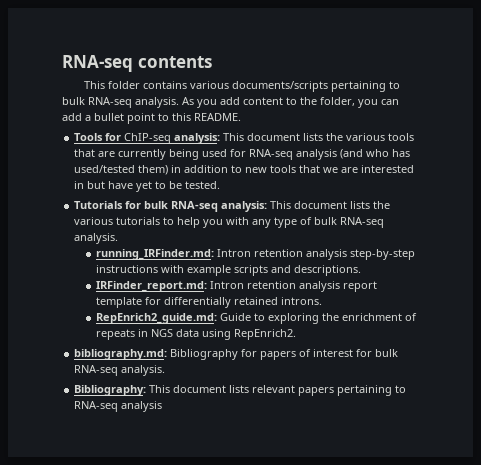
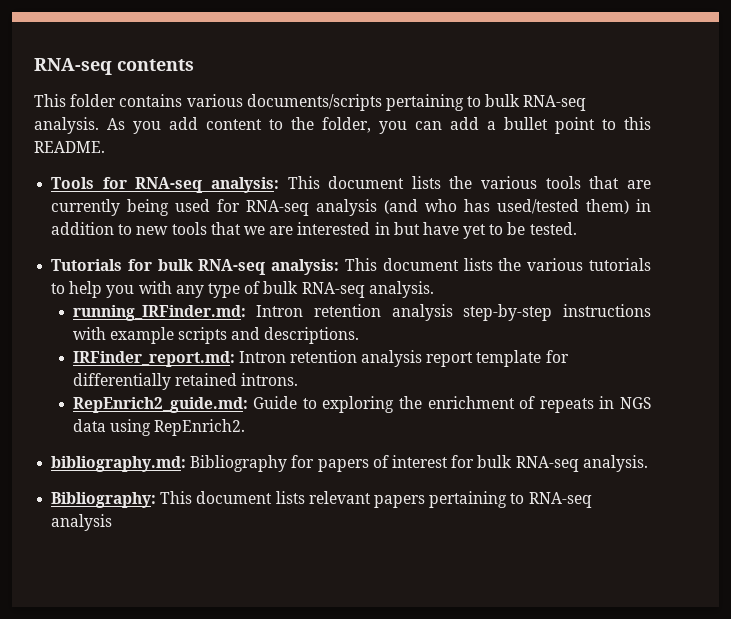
[124,133,172,144] ChIP-seq -> [135,177,204,193] RNA-seq

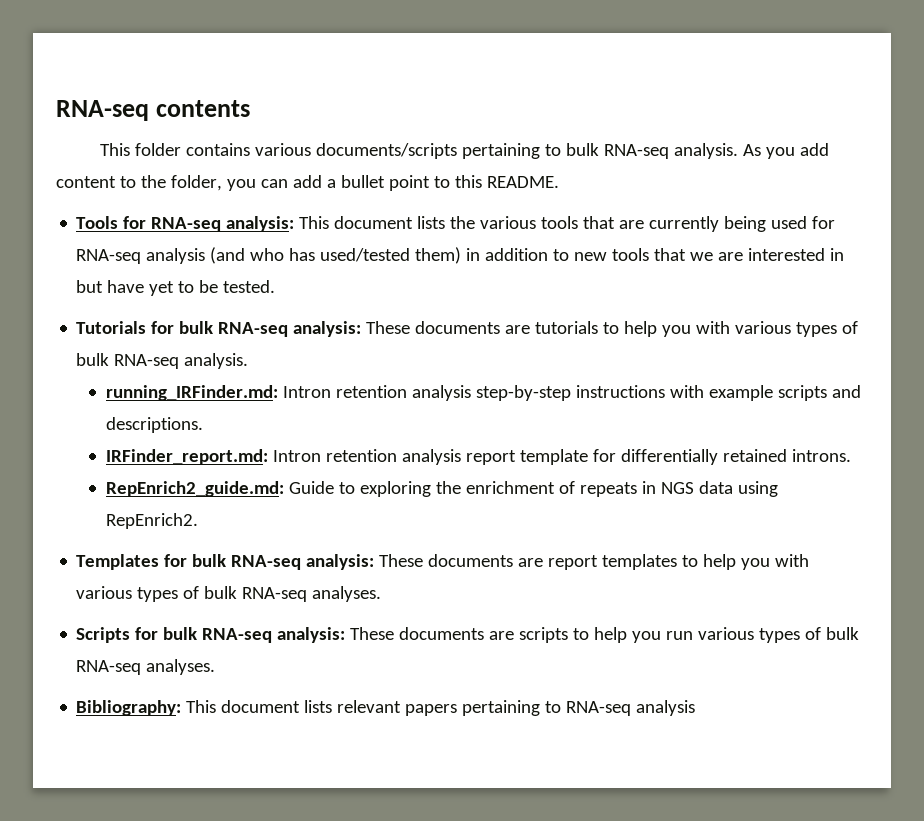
[345,258,584,271] This document lists the various -> [366,321,531,334] These documents are
[175,283,240,298] any type -> [735,321,838,337] various types
[51,455,648,472] bibliography.md: Bibliography for papers of interest for bulk RNA-seq analysis. -> [76,554,810,570] [76,586,382,602] [76,627,860,643] [76,659,216,675] Templates for bulk RNA-seq analysis: These documents are report templates to help you with various types of bulk RNA-seq analyses. // Scripts for bulk RNA-seq analysis: These documents are scripts to help you run various types of bulk RNA-seq analyses.

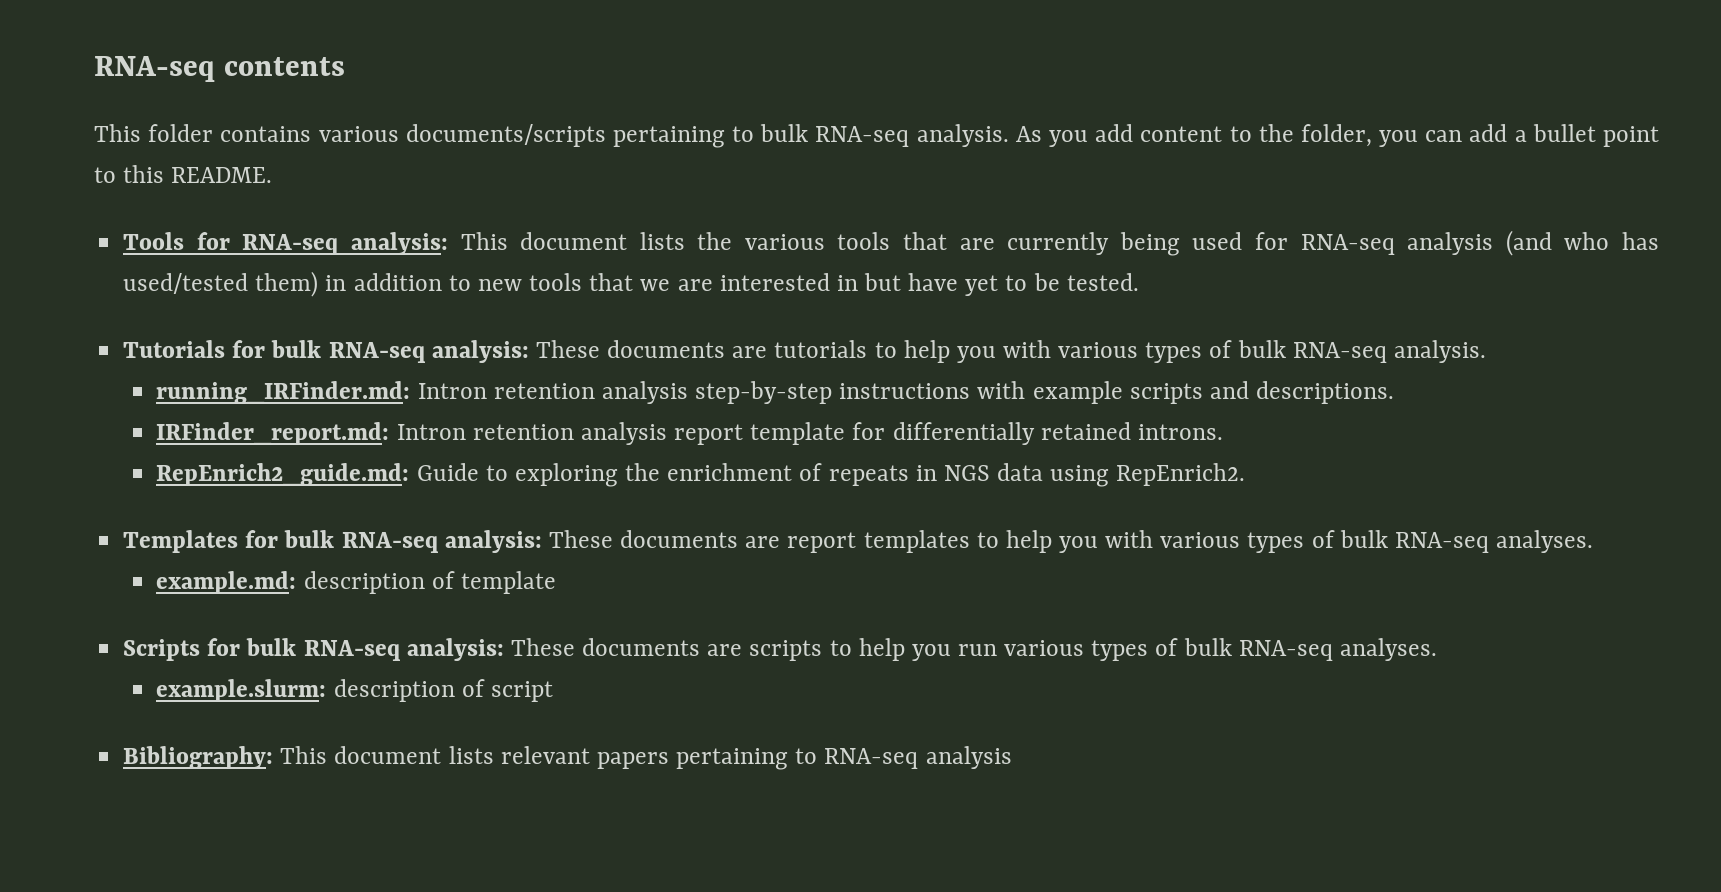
(382, 594) none -> [156,571,556,594] // example.md: description of template
(216, 667) none -> [156,679,553,702] // example.slurm: description of script

